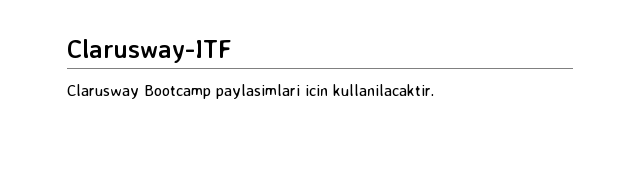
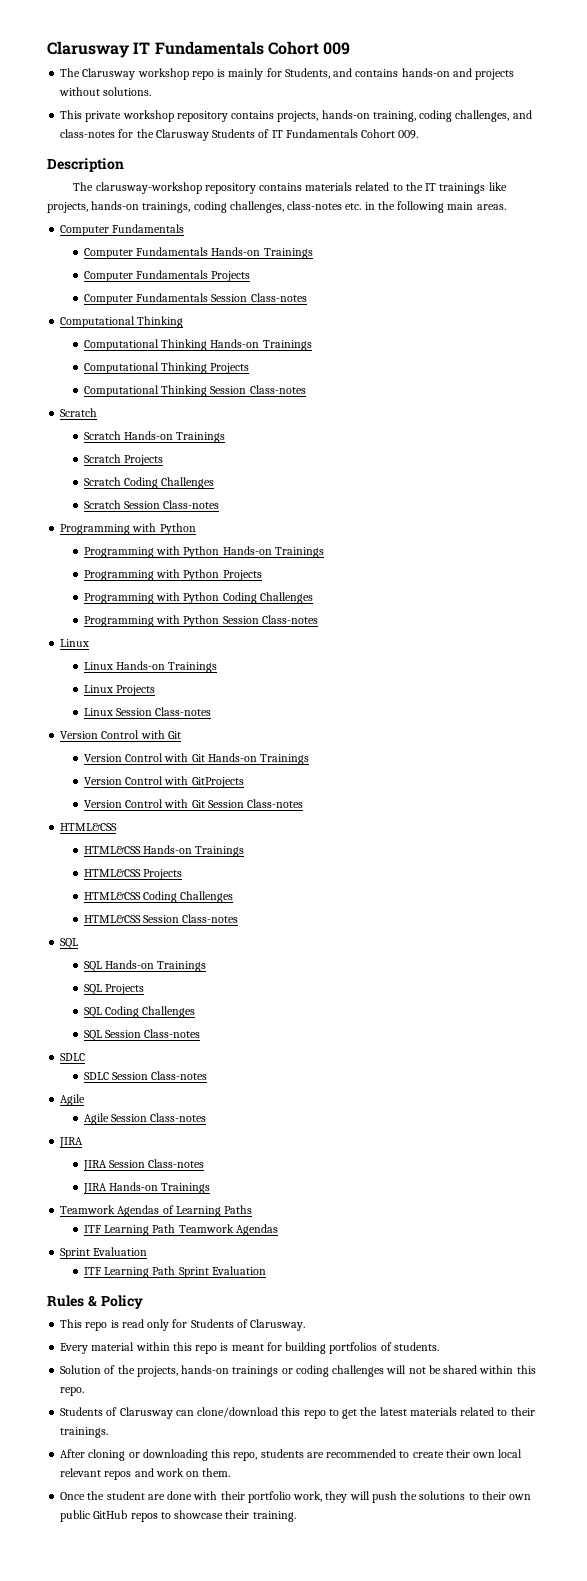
[67,39,232,63] [67,84,434,99] Clarusway-ITF // Clarusway Bootcamp paylasimlari icin kullanilacaktir. -> [47,41,351,58] [60,68,515,80] [59,87,152,96] [60,110,532,122] [60,129,419,141] [47,158,124,172] [73,182,507,194] [47,201,506,213] [60,224,185,236] [83,247,313,259] [83,270,251,282] [83,293,307,305] [60,316,184,328] [83,339,312,351] [83,362,250,374] [83,385,306,397] [60,408,98,417] [83,431,226,443] [83,454,164,466] [83,477,215,489] [83,500,220,509] [60,523,196,535] [83,546,324,558] [83,569,262,581] [83,592,313,604] [83,615,318,627] [60,639,90,647] [83,661,218,673] [83,685,156,696] [83,707,212,716] [60,730,181,739] [83,753,310,765] [83,776,244,788] [83,799,304,808] [60,823,118,831] [83,845,245,857] [83,869,183,880] [83,891,234,903] [83,914,239,923] [60,938,79,949] [83,960,207,972] [83,984,145,995] [83,1006,196,1018] [83,1029,201,1041] [60,1053,86,1061] [83,1071,208,1080] [60,1094,86,1106] [83,1113,207,1125] [59,1137,84,1148] [82,1159,205,1171] [82,1182,211,1194] [60,1205,253,1217] [83,1224,278,1236] [60,1247,148,1259] [83,1266,266,1278] [47,1295,143,1309] [60,1319,306,1331] [60,1342,439,1354] [60,1365,536,1377] [60,1387,85,1396] [60,1407,535,1419] [60,1427,109,1438] [60,1449,523,1461] [60,1468,231,1480] [60,1491,532,1503] [60,1510,296,1522] Clarusway IT Fundamentals Cohort 009 // The Clarusway workshop repo is mainly for Students, and contains hands-on and projects without solutions. // This private workshop repository contains projects, hands-on training, coding challenges, and class-notes for the Clarusway Students of IT Fundamentals Cohort 009. // Description // The clarusway-workshop repository contains materials related to the IT trainings like projects, hands-on trainings, coding challenges, class-notes etc. in the following main areas. // Computer Fundamentals // Computer Fundamentals Hands-on Trainings // Computer Fundamentals Projects // Computer Fundamentals Session Class-notes // Computational Thinking // Computational Thinking Hands-on Trainings // Computational Thinking Projects // Computational Thinking Session Class-notes // Scratch // Scratch Hands-on Trainings // Scratch Projects // Scratch Coding Challenges // Scratch Session Class-notes // Programming with Python // Programming with Python Hands-on Trainings // Programming with Python Projects // Programming with Python Coding Challenges // Programming with Python Session Class-notes // Linux // Linux Hands-on Trainings // Linux Projects // Linux Session Class-notes // Version Control with Git // Version Control with Git Hands-on Trainings // Version Control with GitProjects // Version Control with Git Session Class-notes // HTML&CSS // HTML&CSS Hands-on Trainings // HTML&CSS Projects // HTML&CSS Coding Challenges // HTML&CSS Session Class-notes // SQL // SQL Hands-on Trainings // SQL Projects // SQL Coding Challenges // SQL Session Class-notes // SDLC // SDLC Session Class-notes // Agile // Agile Session Class-notes // JIRA // JIRA Session Class-notes // JIRA Hands-on Trainings // Teamwork Agendas of Learning Paths // ITF Learning Path Teamwork Agendas // Sprint Evaluation // ITF Learning Path Sprint Evaluation // Rules & Policy // This repo is read only for Students of Clarusway. // Every material within this repo is meant for building portfolios of students. // Solution of the projects, hands-on trainings or coding challenges will not be shared within this repo. // Students of Clarusway can clone/download this repo to get the latest materials related to their trainings. // After cloning or downloading this repo, students are recommended to create their own local relevant repos and work on them. // Once the student are done with their portfolio work, they will push the solutions to their own public GitHub repos to showcase their training.

